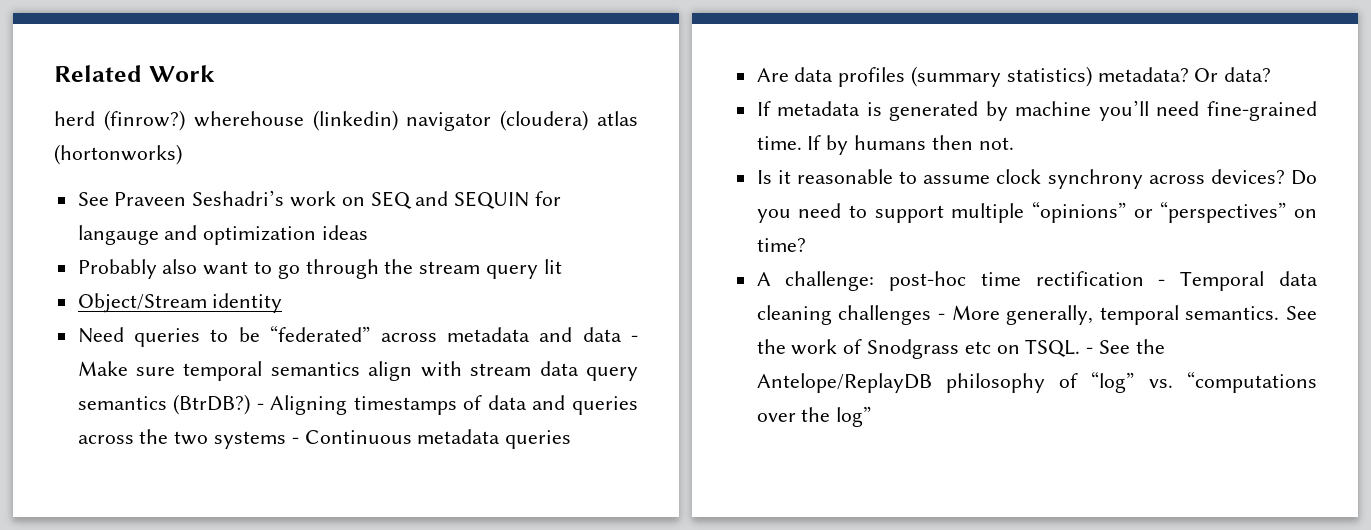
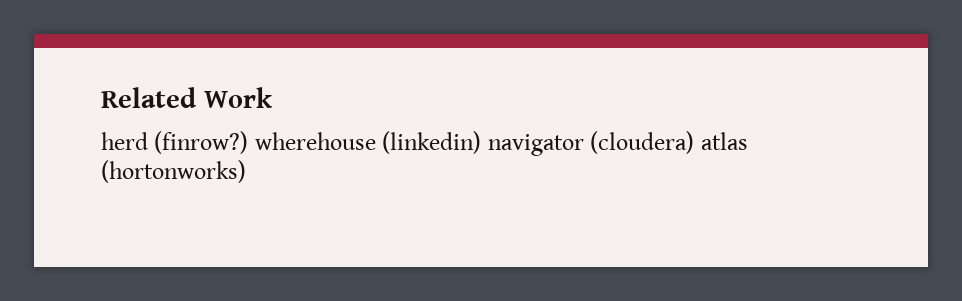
[77,190,562,209] [77,225,369,245] [77,259,562,279] [77,293,283,313] [77,325,638,347] [77,361,638,381] [77,394,638,415] [77,429,572,449] [756,66,1272,87] [756,100,1317,121] [756,135,1014,155] [756,169,1317,189] [756,201,1317,223] [756,238,806,252] [756,271,1318,291] [756,305,1317,325] [756,339,1165,359] [756,371,1317,393] [756,406,872,427] // See Praveen Seshadri’s work on SEQ and SEQUIN for langauge and optimization ideas // Probably also want to go through the stream query lit // Object/Stream identity // Need queries to be “federated” across metadata and data - Make sure temporal semantics align with stream data query semantics (BtrDB?) - Aligning timestamps of data and queries across the two systems - Continuous metadata queries // Are data profiles (summary statistics) metadata? Or data? // If metadata is generated by machine you’ll need fine-grained time. If by humans then not. // Is it reasonable to assume clock synchrony across devices? Do you need to support multiple “opinions” or “perspectives” on time? // A challenge: post-hoc time rectification - Temporal data cleaning challenges - More generally, temporal semantics. See the work of Snodgrass etc on TSQL. - See the Antelope/ReplayDB philosophy of “log” vs. “computations over the log” -> (246, 171) none

